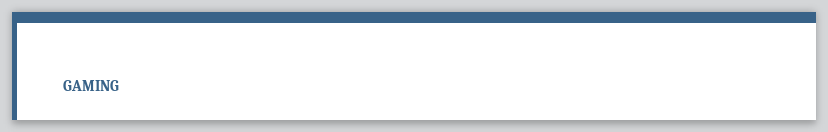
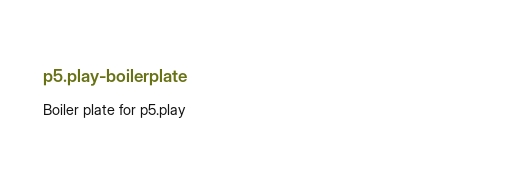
[63,80,119,91] GAMING -> [43,69,187,86] [43,104,186,118] p5.play-boilerplate // Boiler plate for p5.play

